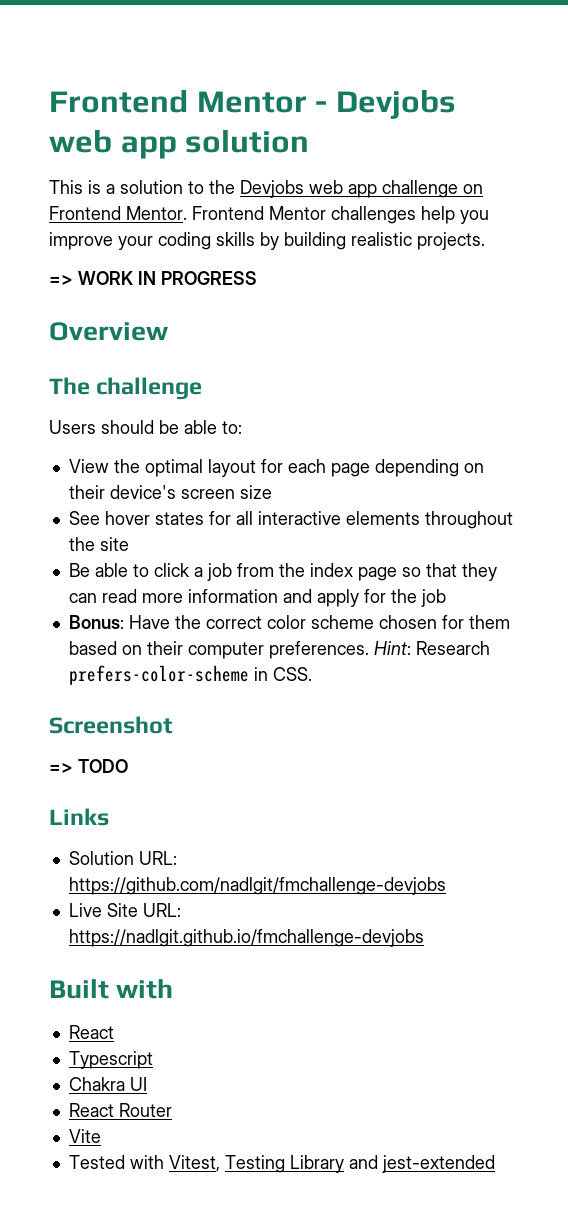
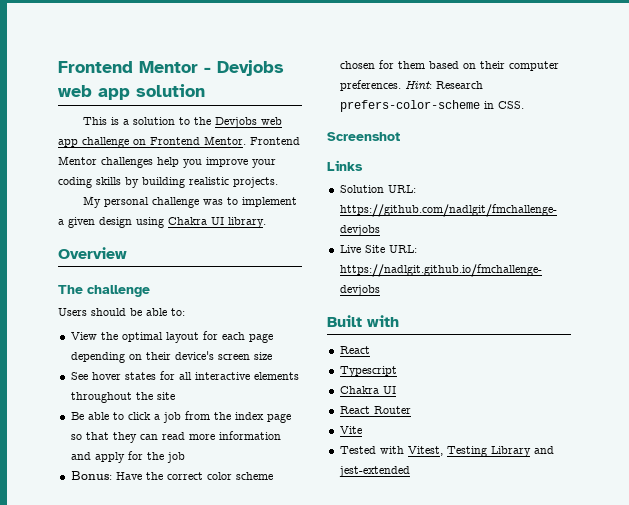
[49,271,257,285] => WORK IN PROGRESS -> [83,196,298,208] [58,217,266,228] My personal challenge was to implement a given design using Chakra UI library.
[49,759,128,773] // => TODO -> (400, 136) none

